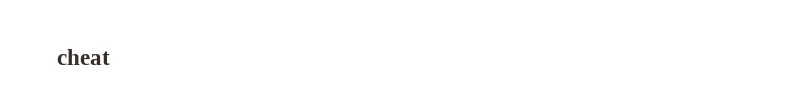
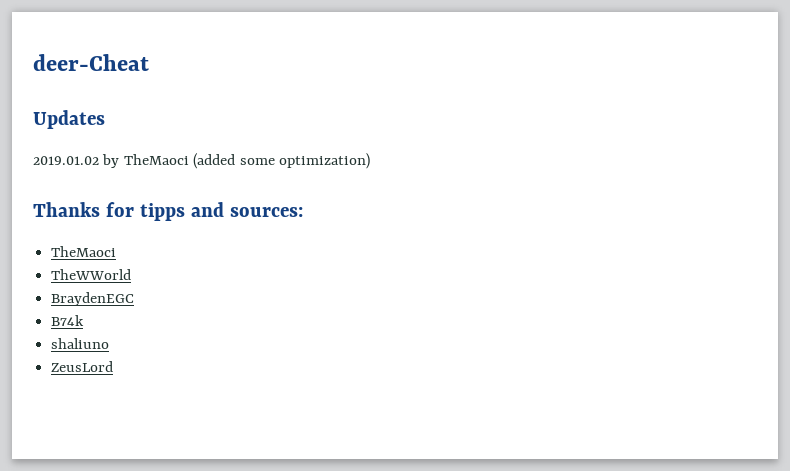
[57,49,110,65] cheat -> [33,54,149,71] [33,110,105,129] [33,153,371,169] [33,202,303,221] [51,246,117,257] [51,269,132,280] [51,292,135,306] [51,315,85,326] [51,338,110,349] [51,361,114,372] deer-Cheat // Updates // 2019.01.02 by TheMaoci (added some optimization) // Thanks for tipps and sources: // TheMaoci // TheWWorld // BraydenEGC // B74k // shaliuno // ZeusLord

